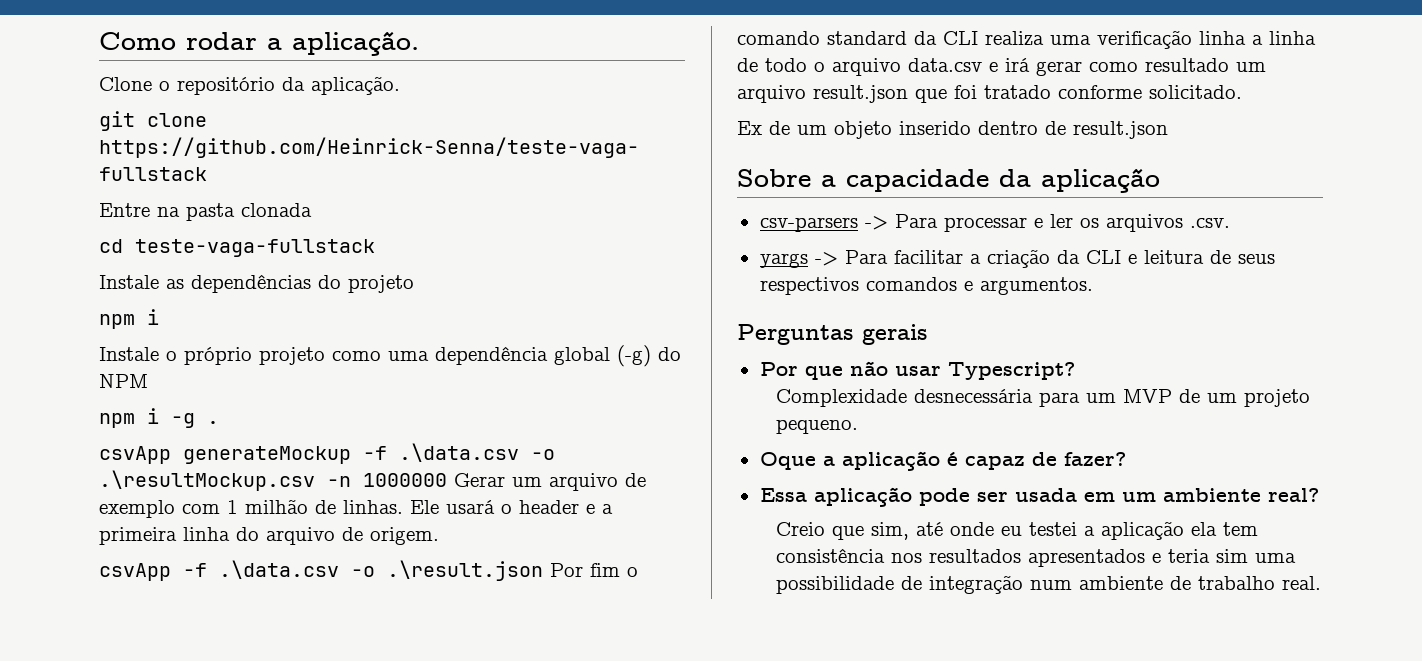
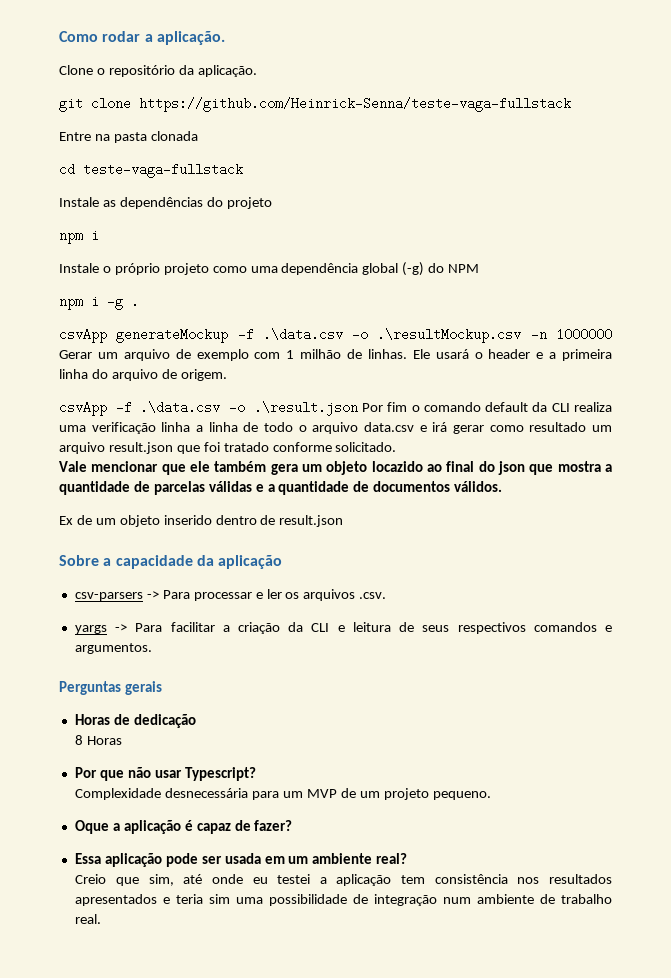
[827,31,907,45] standard -> [485,402,529,412] default
(1242, 92) none -> [59,461,612,475] [59,481,503,495] // Vale mencionar que ele também gera um objeto locazido ao final do json que mostra a quantidade de parcelas válidas e a quantidade de documentos válidos.
(927, 334) none -> [74,714,196,728] [75,735,123,745] // Horas de dedicação // 8 Horas
[1190,522,1217,536] ela -> (392, 880) none

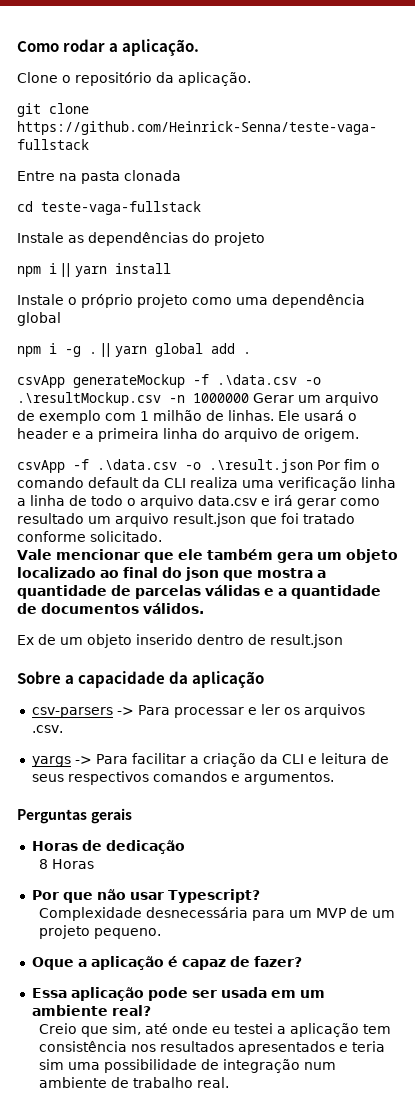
(99, 235) none -> [61,263,171,277] || yarn install
[402,262,480,276] (-g) do NPM -> (61, 319) none
(139, 301) none -> [101,343,251,357] || yarn global add .
[371,461,423,472] locazido -> [17,567,96,578] localizado

